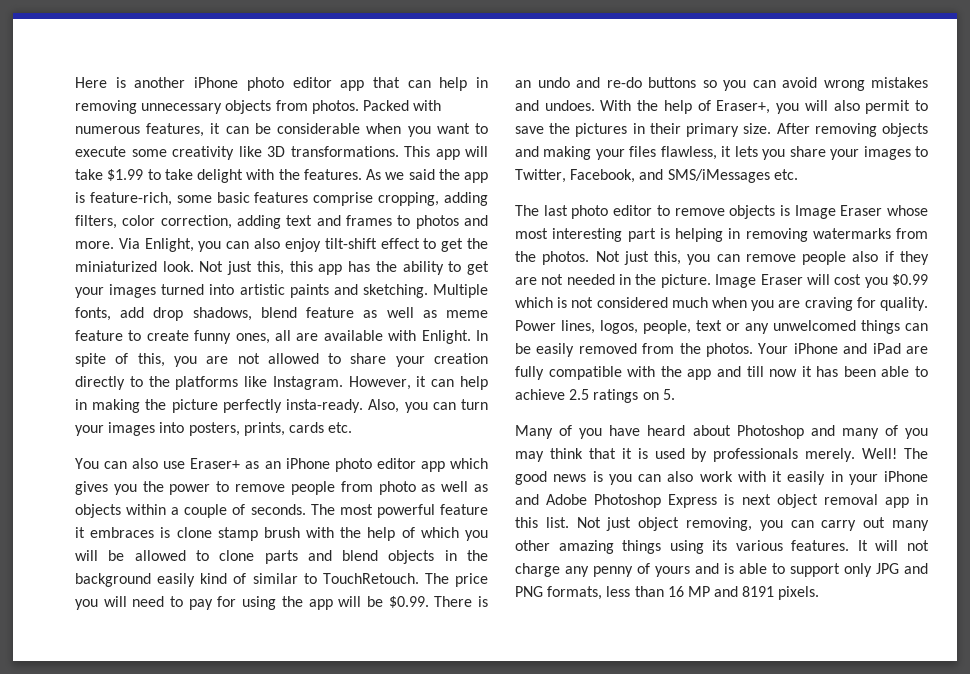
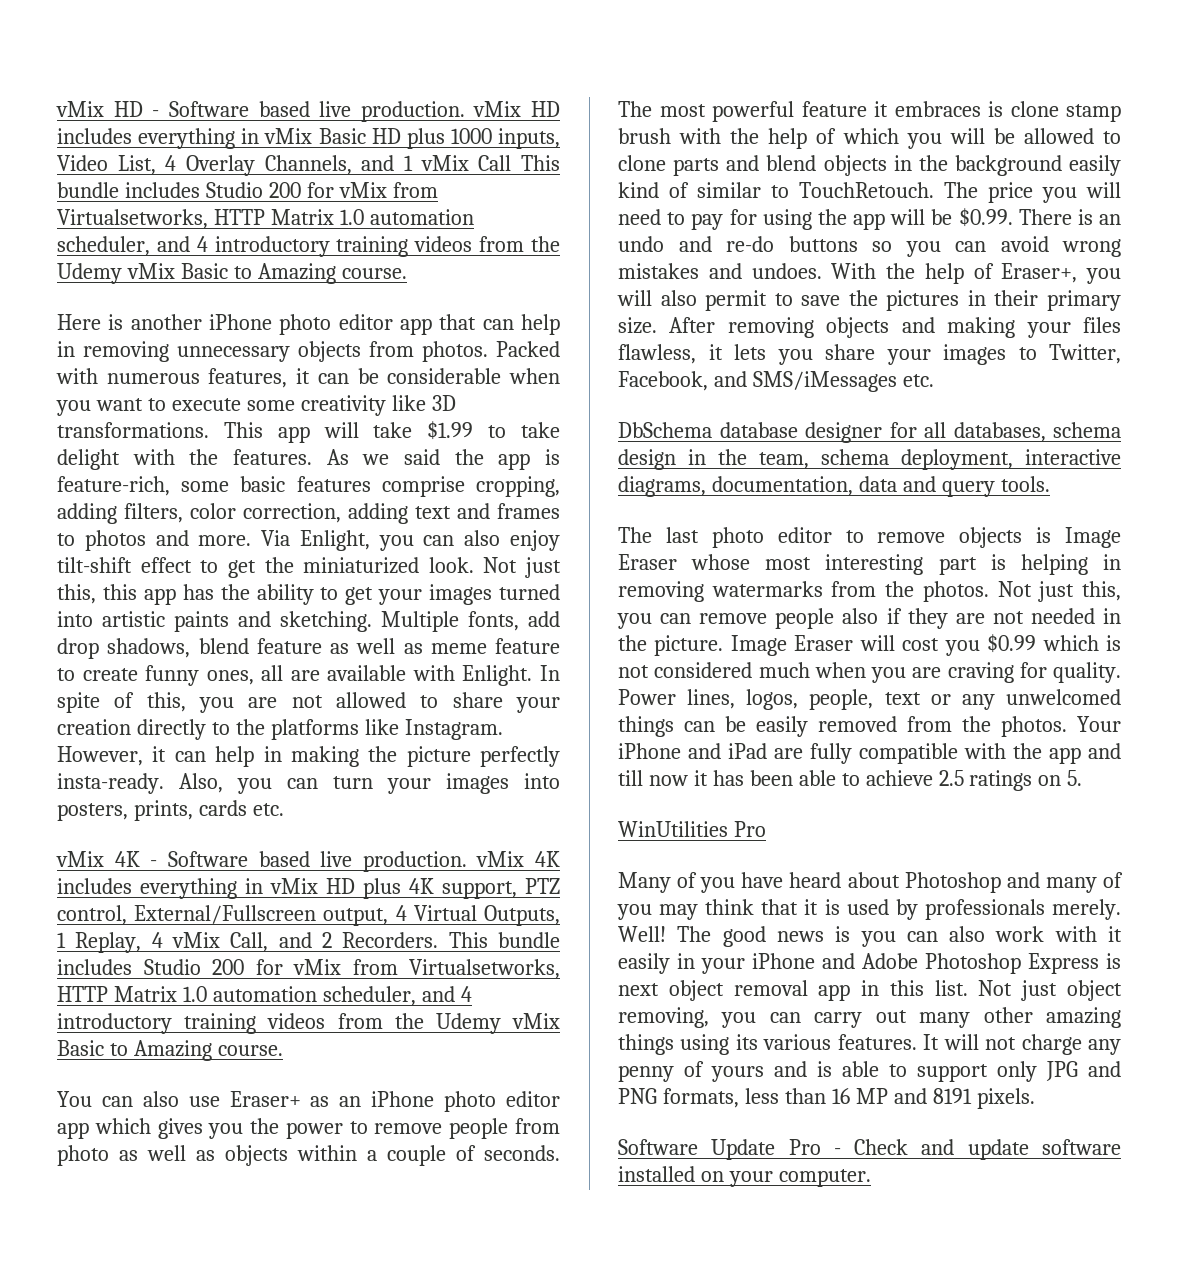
(75, 82) none -> [56,101,560,122] [57,128,560,149] [57,155,560,176] [57,182,438,198] [57,209,474,229] [57,236,560,257] [57,263,407,284] vMix HD - Software based live production. vMix HD includes everything in vMix Basic HD plus 1000 inputs, Video List, 4 Overlay Channels, and 1 vMix Call This bundle includes Studio 200 for vMix from Virtualsetworks, HTTP Matrix 1.0 automation scheduler, and 4 introductory training videos from the Udemy vMix Basic to Amazing course. //
(353, 427) none -> [56,851,560,872] [57,878,560,899] [57,905,560,926] [57,932,560,953] [57,959,560,979] [57,986,472,1006] [57,1013,561,1034] [57,1040,283,1061] // vMix 4K - Software based live production. vMix 4K includes everything in vMix HD plus 4K support, PTZ control, External/Fullscreen output, 4 Virtual Outputs, 1 Replay, 4 vMix Call, and 2 Recorders. This bundle includes Studio 200 for vMix from Virtualsetworks, HTTP Matrix 1.0 automation scheduler, and 4 introductory training videos from the Udemy vMix Basic to Amazing course.
(798, 174) none -> [618,422,1121,443] [618,449,1121,470] [618,476,1050,497] // DbSchema database designer for all databases, schema design in the team, schema deployment, interactive diagrams, documentation, data and query tools.
(675, 394) none -> [618,821,766,837] // WinUtilities Pro
(820, 593) none -> [618,1139,1121,1160] [618,1166,871,1187] // Software Update Pro - Check and update software installed on your computer.

